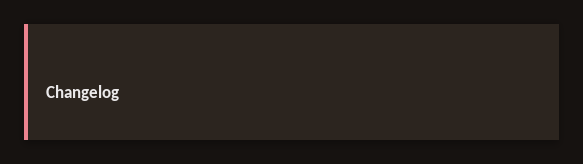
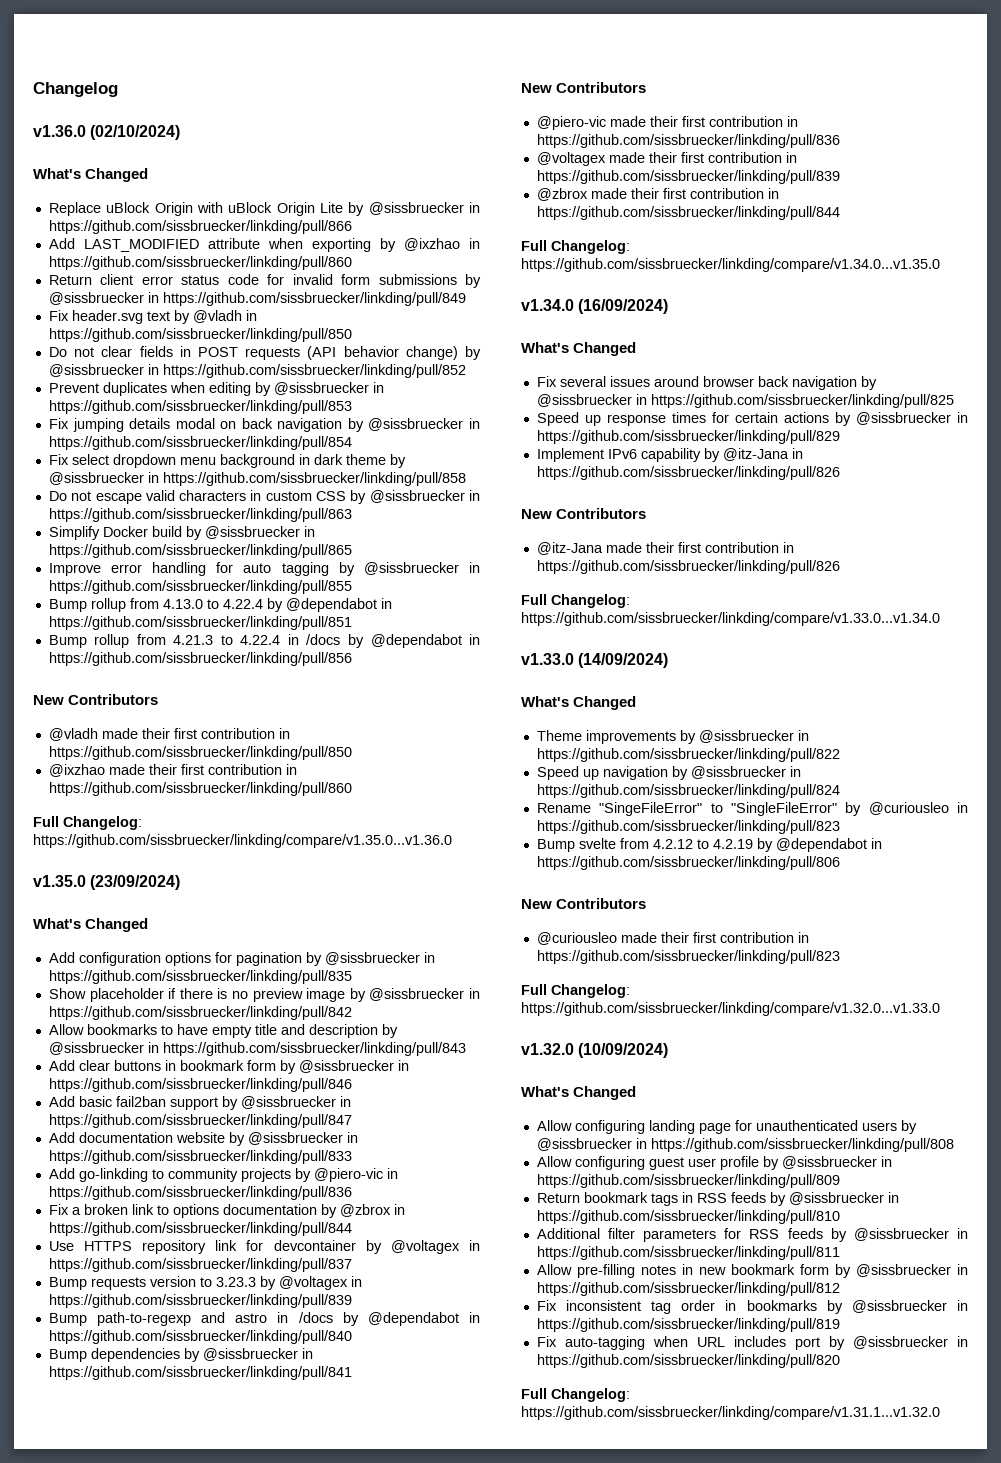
(119, 93) none -> [33,125,181,140] [33,168,149,182] [48,202,481,216] [48,220,352,234] [48,238,481,252] [48,256,352,270] [48,274,481,288] [48,292,466,306] [48,310,257,324] [48,328,352,342] [48,346,481,360] [48,364,466,378] [48,382,384,396] [48,400,352,414] [48,418,481,432] [48,436,352,450] [48,454,406,468] [48,472,466,486] [48,490,481,504] [48,508,352,522] [48,526,315,540] [48,544,352,558] [48,562,481,576] [48,580,352,594] [48,598,392,612] [48,616,352,630] [48,634,480,648] [48,652,352,666] [33,694,159,705] [48,728,290,741] [48,746,352,760] [48,764,297,777] [48,782,352,796] [33,816,142,830] [33,834,452,848] [33,875,181,890] [33,918,149,932] [48,952,435,966] [48,970,352,984] [48,988,480,1002] [48,1006,352,1020] [48,1024,398,1038] [48,1042,466,1056] [48,1060,409,1074] [48,1078,352,1092] [48,1096,351,1110] [48,1114,352,1128] [48,1132,358,1146] [48,1150,352,1164] [48,1168,398,1182] [48,1186,352,1200] [48,1204,405,1218] [48,1222,352,1236] [48,1240,481,1254] [48,1258,352,1272] [48,1276,362,1290] [48,1294,352,1308] [48,1312,481,1326] [48,1330,352,1344] [48,1348,313,1362] [48,1366,352,1380] [521,82,647,93] [536,116,798,130] [536,134,840,148] [536,152,797,166] [536,170,840,184] [536,188,779,201] [536,206,840,220] [521,240,630,254] [521,258,940,272] [521,299,669,314] [521,342,637,356] [536,376,877,390] [536,394,954,408] [536,412,968,426] [536,430,840,444] [536,448,803,462] [536,466,840,480] [521,508,647,519] [536,542,794,555] [536,560,840,574] [521,594,630,608] [521,612,940,626] [521,653,669,668] [521,696,637,710] [536,730,809,744] [536,748,840,762] [536,766,801,780] [536,784,840,798] [536,802,969,816] [536,820,840,834] [536,838,882,852] [536,856,840,870] [521,898,647,909] [536,932,809,945] [536,950,840,964] [521,984,630,998] [521,1002,940,1016] [521,1043,669,1058] [521,1086,637,1100] [536,1120,917,1134] [536,1138,954,1152] [536,1156,892,1170] [536,1174,840,1188] [536,1192,899,1206] [536,1210,840,1224] [536,1228,969,1242] [536,1246,840,1260] [536,1264,968,1278] [536,1282,840,1296] [536,1300,968,1314] [536,1318,840,1332] [536,1336,969,1350] [536,1354,840,1368] [521,1388,630,1402] [521,1406,940,1420] // v1.36.0 (02/10/2024) // What's Changed // Replace uBlock Origin with uBlock Origin Lite by @sissbruecker in https://github.com/sissbruecker/linkding/pull/866 // Add LAST_MODIFIED attribute when exporting by @ixzhao in https://github.com/sissbruecker/linkding/pull/860 // Return client error status code for invalid form submissions by @sissbruecker in https://github.com/sissbruecker/linkding/pull/849 // Fix header.svg text by @vladh in https://github.com/sissbruecker/linkding/pull/850 // Do not clear fields in POST requests (API behavior change) by @sissbruecker in https://github.com/sissbruecker/linkding/pull/852 // Prevent duplicates when editing by @sissbruecker in https://github.com/sissbruecker/linkding/pull/853 // Fix jumping details modal on back navigation by @sissbruecker in https://github.com/sissbruecker/linkding/pull/854 // Fix select dropdown menu background in dark theme by @sissbruecker in https://github.com/sissbruecker/linkding/pull/858 // Do not escape valid characters in custom CSS by @sissbruecker in https://github.com/sissbruecker/linkding/pull/863 // Simplify Docker build by @sissbruecker in https://github.com/sissbruecker/linkding/pull/865 // Improve error handling for auto tagging by @sissbruecker in https://github.com/sissbruecker/linkding/pull/855 // Bump rollup from 4.13.0 to 4.22.4 by @dependabot in https://github.com/sissbruecker/linkding/pull/851 // Bump rollup from 4.21.3 to 4.22.4 in /docs by @dependabot in https://github.com/sissbruecker/linkding/pull/856 // New Contributors // @vladh made their first contribution in https://github.com/sissbruecker/linkding/pull/850 // @ixzhao made their first contribution in https://github.com/sissbruecker/linkding/pull/860 // Full Changelog: https://github.com/sissbruecker/linkding/compare/v1.35.0...v1.36.0 // v1.35.0 (23/09/2024) // What's Changed // Add configuration options for pagination by @sissbruecker in https://github.com/sissbruecker/linkding/pull/835 // Show placeholder if there is no preview image by @sissbruecker in https://github.com/sissbruecker/linkding/pull/842 // Allow bookmarks to have empty title and description by @sissbruecker in https://github.com/sissbruecker/linkding/pull/843 // Add clear buttons in bookmark form by @sissbruecker in https://github.com/sissbruecker/linkding/pull/846 // Add basic fail2ban support by @sissbruecker in https://github.com/sissbruecker/linkding/pull/847 // Add documentation website by @sissbruecker in https://github.com/sissbruecker/linkding/pull/833 // Add go-linkding to community projects by @piero-vic in https://github.com/sissbruecker/linkding/pull/836 // Fix a broken link to options documentation by @zbrox in https://github.com/sissbruecker/linkding/pull/844 // Use HTTPS repository link for devcontainer by @voltagex in https://github.com/sissbruecker/linkding/pull/837 // Bump requests version to 3.23.3 by @voltagex in https://github.com/sissbruecker/linkding/pull/839 // Bump path-to-regexp and astro in /docs by @dependabot in https://github.com/sissbruecker/linkding/pull/840 // Bump dependencies by @sissbruecker in https://github.com/sissbruecker/linkding/pull/841 // New Contributors // @piero-vic made their first contribution in https://github.com/sissbruecker/linkding/pull/836 // @voltagex made their first contribution in https://github.com/sissbruecker/linkding/pull/839 // @zbrox made their first contribution in https://github.com/sissbruecker/linkding/pull/844 // Full Changelog: https://github.com/sissbruecker/linkding/compare/v1.34.0...v1.35.0 // v1.34.0 (16/09/2024) // What's Changed // Fix several issues around browser back navigation by @sissbruecker in https://github.com/sissbruecker/linkding/pull/825 // Speed up response times for certain actions by @sissbruecker in https://github.com/sissbruecker/linkding/pull/829 // Implement IPv6 capability by @itz-Jana in https://github.com/sissbruecker/linkding/pull/826 // New Contributors // @itz-Jana made their first contribution in https://github.com/sissbruecker/linkding/pull/826 // Full Changelog: https://github.com/sissbruecker/linkding/compare/v1.33.0...v1.34.0 // v1.33.0 (14/09/2024) // What's Changed // Theme improvements by @sissbruecker in https://github.com/sissbruecker/linkding/pull/822 // Speed up navigation by @sissbruecker in https://github.com/sissbruecker/linkding/pull/824 // Rename "SingeFileError" to "SingleFileError" by @curiousleo in https://github.com/sissbruecker/linkding/pull/823 // Bump svelte from 4.2.12 to 4.2.19 by @dependabot in https://github.com/sissbruecker/linkding/pull/806 // New Contributors // @curiousleo made their first contribution in https://github.com/sissbruecker/linkding/pull/823 // Full Changelog: https://github.com/sissbruecker/linkding/compare/v1.32.0...v1.33.0 // v1.32.0 (10/09/2024) // What's Changed // Allow configuring landing page for unauthenticated users by @sissbruecker in https://github.com/sissbruecker/linkding/pull/808 // Allow configuring guest user profile by @sissbruecker in https://github.com/sissbruecker/linkding/pull/809 // Return bookmark tags in RSS feeds by @sissbruecker in https://github.com/sissbruecker/linkding/pull/810 // Additional filter parameters for RSS feeds by @sissbruecker in https://github.com/sissbruecker/linkding/pull/811 // Allow pre-filling notes in new bookmark form by @sissbruecker in https://github.com/sissbruecker/linkding/pull/812 // Fix inconsistent tag order in bookmarks by @sissbruecker in https://github.com/sissbruecker/linkding/pull/819 // Fix auto-tagging when URL includes port by @sissbruecker in https://github.com/sissbruecker/linkding/pull/820 // Full Changelog: https://github.com/sissbruecker/linkding/compare/v1.31.1...v1.32.0

